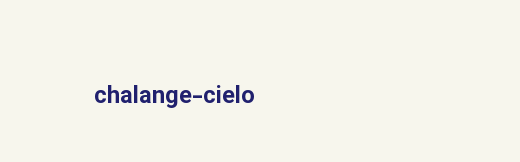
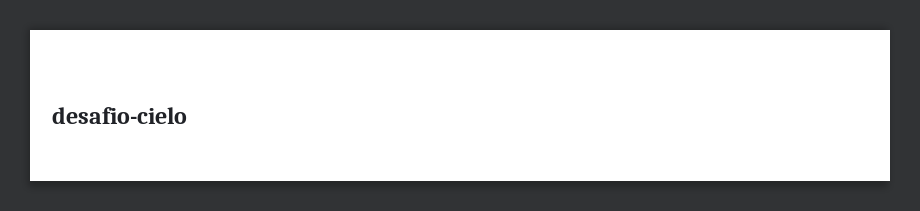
[94,85,255,108] chalange-cielo -> [52,107,187,124] desafio-cielo

